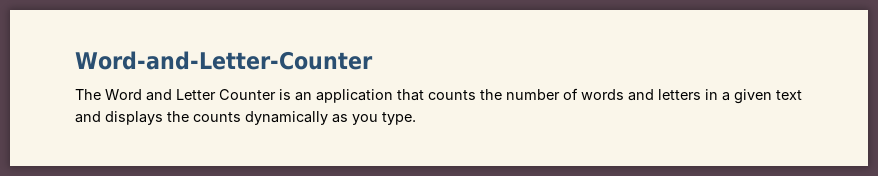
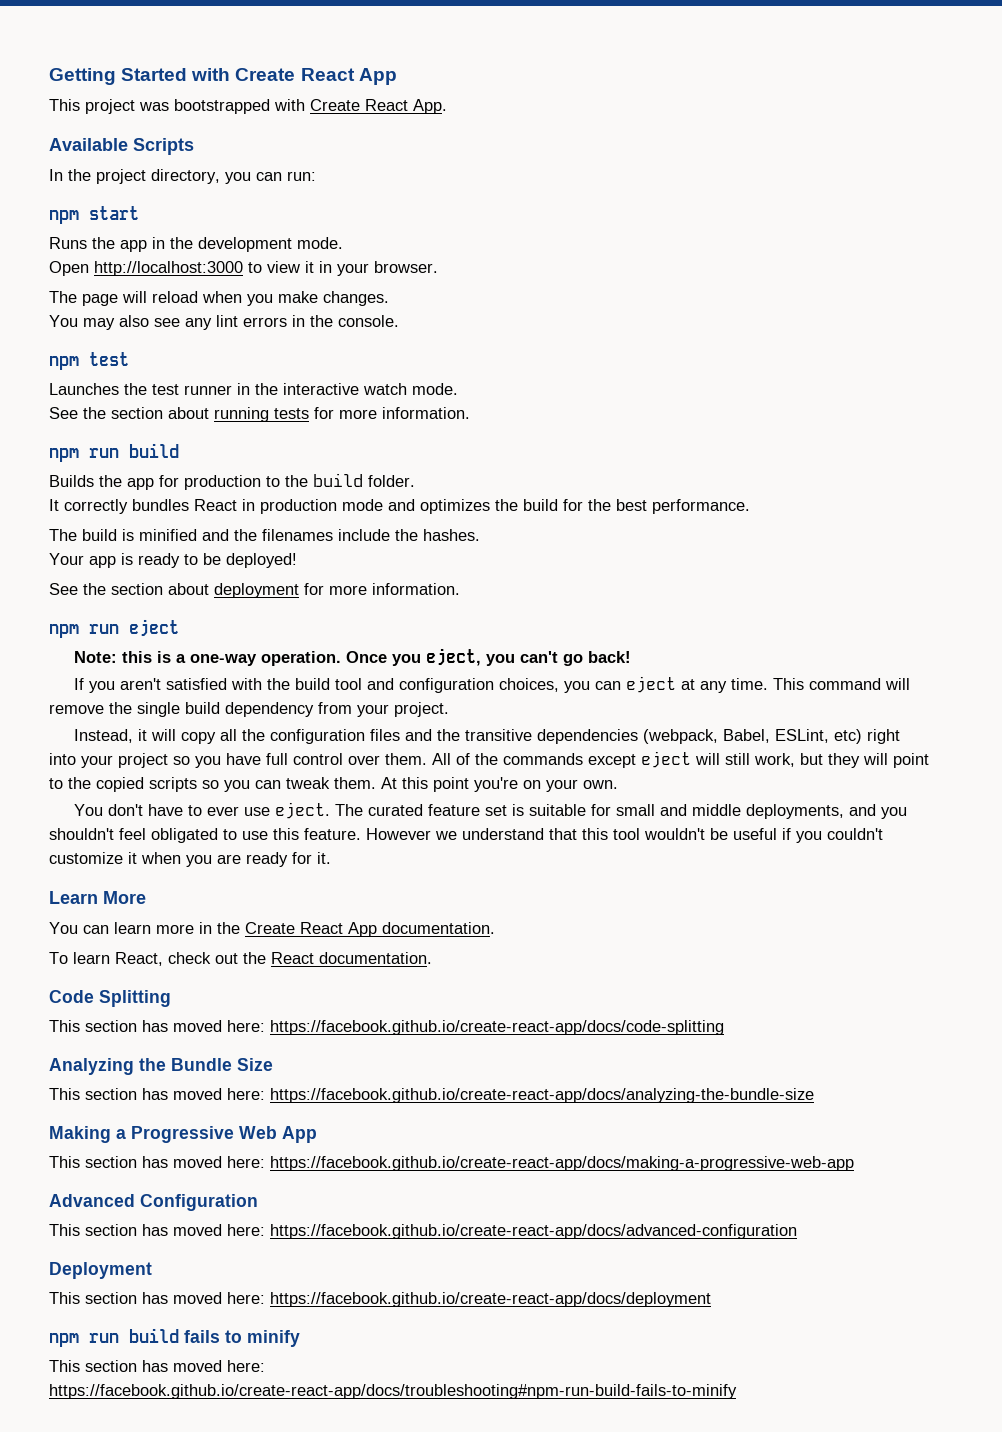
[75,51,373,70] [75,88,802,104] [75,111,416,125] Word-and-Letter-Counter // The Word and Letter Counter is an application that counts the number of words and letters in a given text and displays the counts dynamically as you type. -> [49,68,397,85] [49,99,447,114] [49,138,194,155] [49,169,316,184] [49,206,139,224] [49,237,343,252] [49,261,438,276] [49,291,389,306] [49,315,399,330] [49,352,129,370] [49,383,458,395] [49,407,470,422] [49,443,179,462] [49,473,415,490] [49,499,750,514] [49,529,480,541] [49,553,297,568] [49,583,460,598] [49,619,179,638] [73,648,631,666] [73,676,910,693] [49,702,449,717] [73,729,900,744] [49,751,929,768] [49,777,618,792] [73,802,907,819] [49,828,883,843] [49,852,331,867] [49,891,146,904] [49,922,495,937] [49,952,432,966] [49,990,171,1007] [49,1020,724,1035] [49,1058,273,1075] [49,1088,814,1103] [49,1126,317,1143] [49,1156,854,1171] [49,1194,258,1211] [49,1224,797,1239] [49,1262,152,1279] [49,1292,711,1307] [49,1328,300,1347] [49,1360,265,1372] [49,1384,737,1399] Getting Started with Create React App // This project was bootstrapped with Create React App. // Available Scripts // In the project directory, you can run: // npm start // Runs the app in the development mode. // Open http://localhost:3000 to view it in your browser. // The page will reload when you make changes. // You may also see any lint errors in the console. // npm test // Launches the test runner in the interactive watch mode. // See the section about running tests for more information. // npm run build // Builds the app for production to the build folder. // It correctly bundles React in production mode and optimizes the build for the best performance. // The build is minified and the filenames include the hashes. // Your app is ready to be deployed! // See the section about deployment for more information. // npm run eject // Note: this is a one-way operation. Once you eject, you can't go back! // If you aren't satisfied with the build tool and configuration choices, you can eject at any time. This command will remove the single build dependency from your project. // Instead, it will copy all the configuration files and the transitive dependencies (webpack, Babel, ESLint, etc) right into your project so you have full control over them. All of the commands except eject will still work, but they will point to the copied scripts so you can tweak them. At this point you're on your own. // You don't have to ever use eject. The curated feature set is suitable for small and middle deployments, and you shouldn't feel obligated to use this feature. However we understand that this tool wouldn't be useful if you couldn't customize it when you are ready for it. // Learn More // You can learn more in the Create React App documentation. // To learn React, check out the React documentation. // Code Splitting // This section has moved here: https://facebook.github.io/create-react-app/docs/code-splitting // Analyzing the Bundle Size // This section has moved here: https://facebook.github.io/create-react-app/docs/analyzing-the-bundle-size // Making a Progressive Web App // This section has moved here: https://facebook.github.io/create-react-app/docs/making-a-progressive-web-app // Advanced Configuration // This section has moved here: https://facebook.github.io/create-react-app/docs/advanced-configuration // Deployment // This section has moved here: https://facebook.github.io/create-react-app/docs/deployment // npm run build fails to minify // This section has moved here: https://facebook.github.io/create-react-app/docs/troubleshooting#npm-run-build-fails-to-minify

